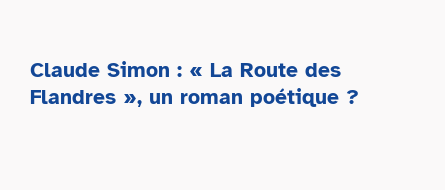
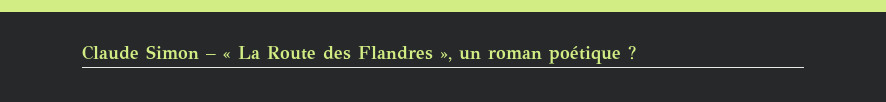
[177,66,182,77] : -> [206,54,216,59] –

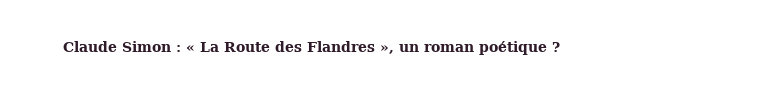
[206,54,216,59] – -> [176,45,181,52] :

